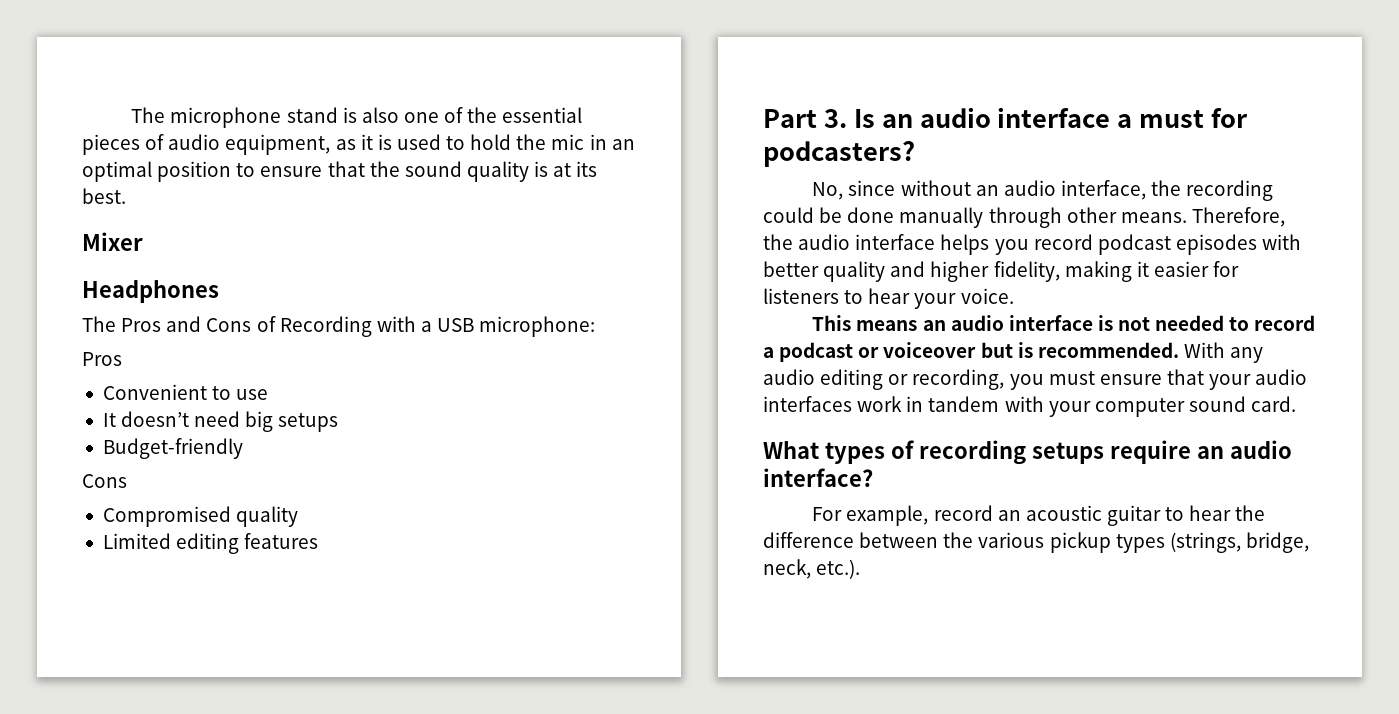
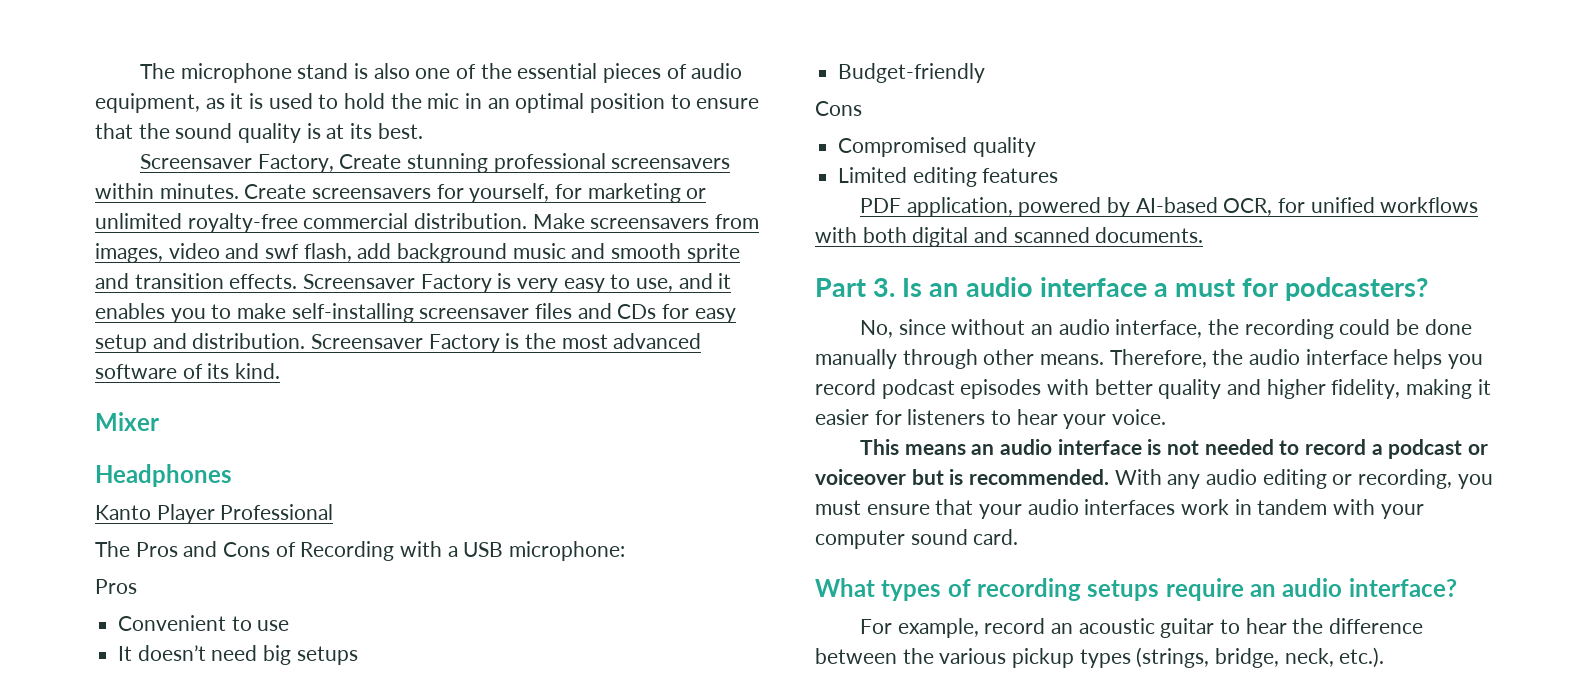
(126, 196) none -> [140,153,731,173] [95,183,707,203] [95,213,760,233] [95,243,740,263] [95,273,732,293] [95,303,736,323] [95,333,702,353] [95,363,281,379] // Screensaver Factory, Create stunning professional screensavers within minutes. Create screensavers for yourself, for marketing or unlimited royalty-free commercial distribution. Make screensavers from images, video and swf flash, add background music and smooth sprite and transition effects. Screensaver Factory is very easy to use, and it enables you to make self-installing screensaver files and CDs for easy setup and distribution. Screensaver Factory is the most advanced software of its kind.
(219, 291) none -> [95,504,334,524] // Kanto Player Professional
(319, 541) none -> [860,197,1479,217] [815,227,1204,247] // PDF application, powered by AI-based OCR, for unified workflows with both digital and scanned documents.

